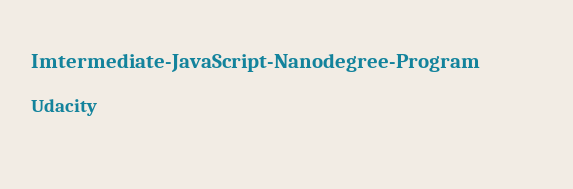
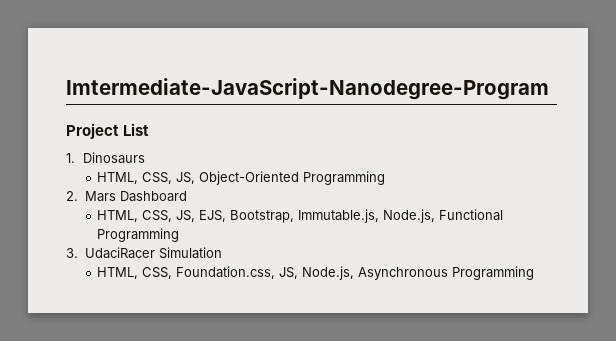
[31,99,97,116] Udacity -> [66,123,150,139] [66,152,145,164] [97,171,386,185] [66,191,187,202] [97,209,504,223] [97,228,180,242] [66,247,222,259] [97,266,535,280] Project List // 1. Dinosaurs // HTML, CSS, JS, Object-Oriented Programming // 2. Mars Dashboard // HTML, CSS, JS, EJS, Bootstrap, Immutable.js, Node.js, Functional Programming // 3. UdaciRacer Simulation // HTML, CSS, Foundation.css, JS, Node.js, Asynchronous Programming

